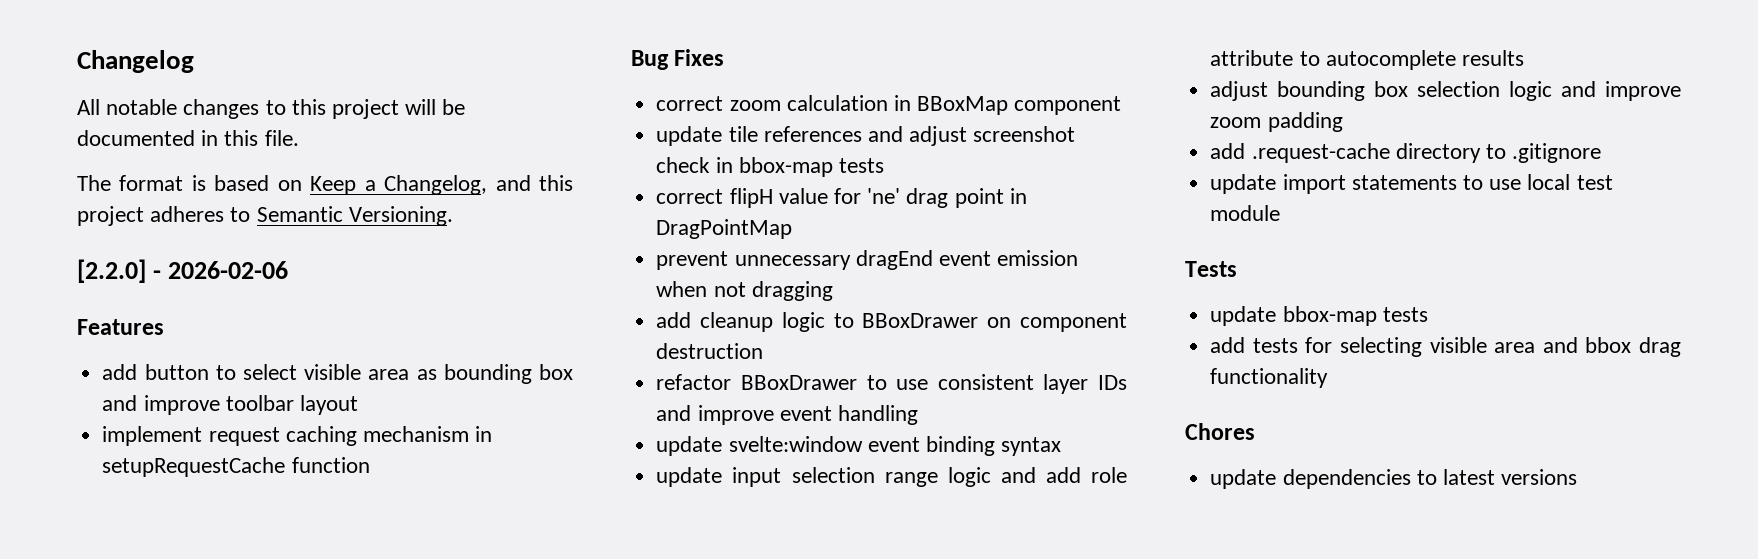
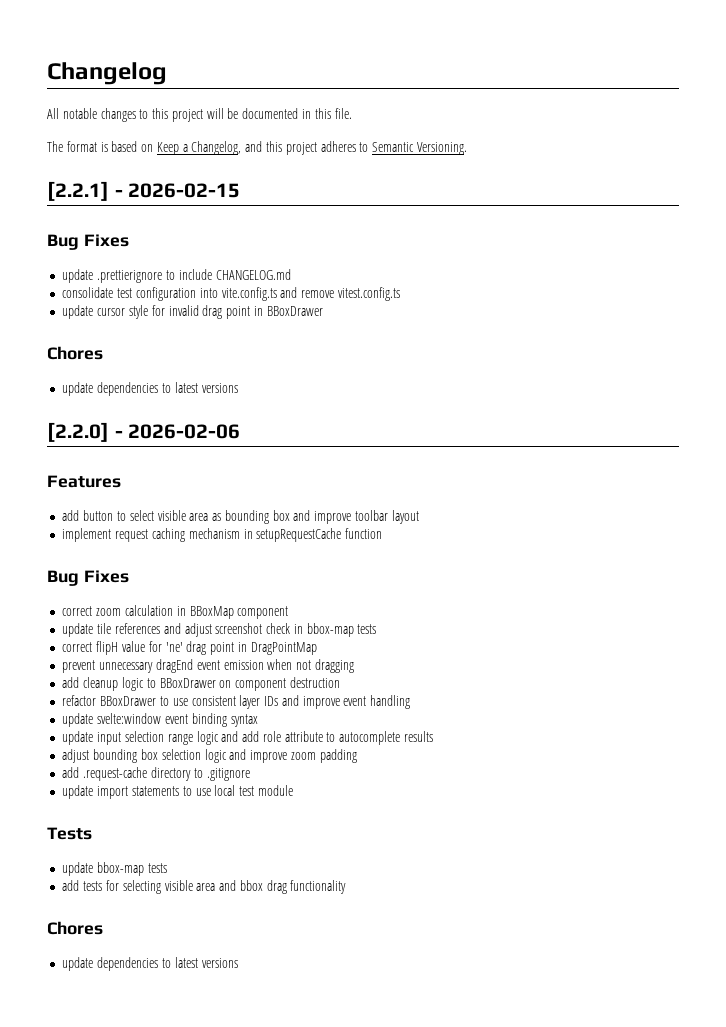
(453, 216) none -> [47,181,241,201] [47,234,129,250] [62,269,291,283] [62,287,400,301] [62,305,323,319] [47,346,103,360] [62,382,238,396] // [2.2.1] - 2026-02-15 // Bug Fixes // update .prettierignore to include CHANGELOG.md // consolidate test configuration into vite.config.ts and remove vitest.config.ts // update cursor style for invalid drag point in BBoxDrawer // Chores // update dependencies to latest versions

